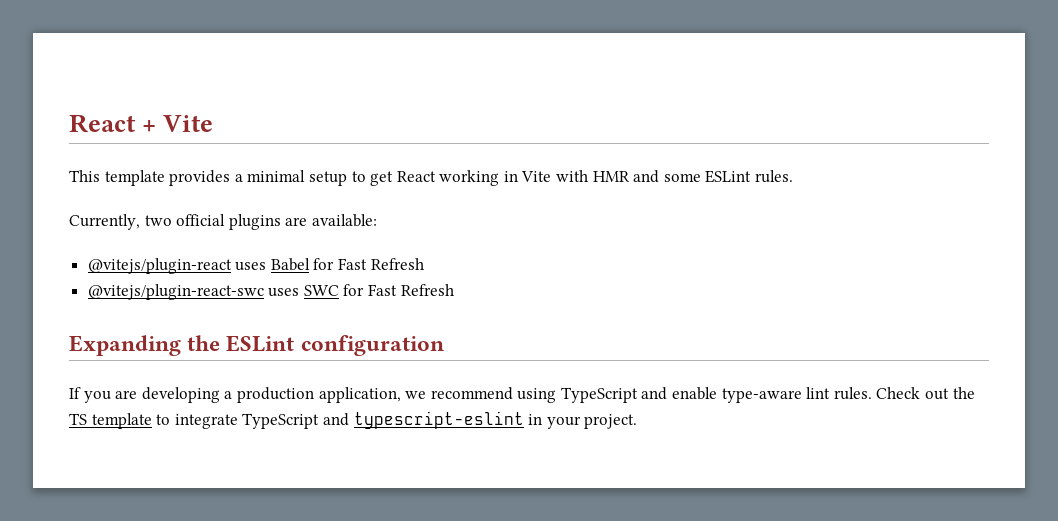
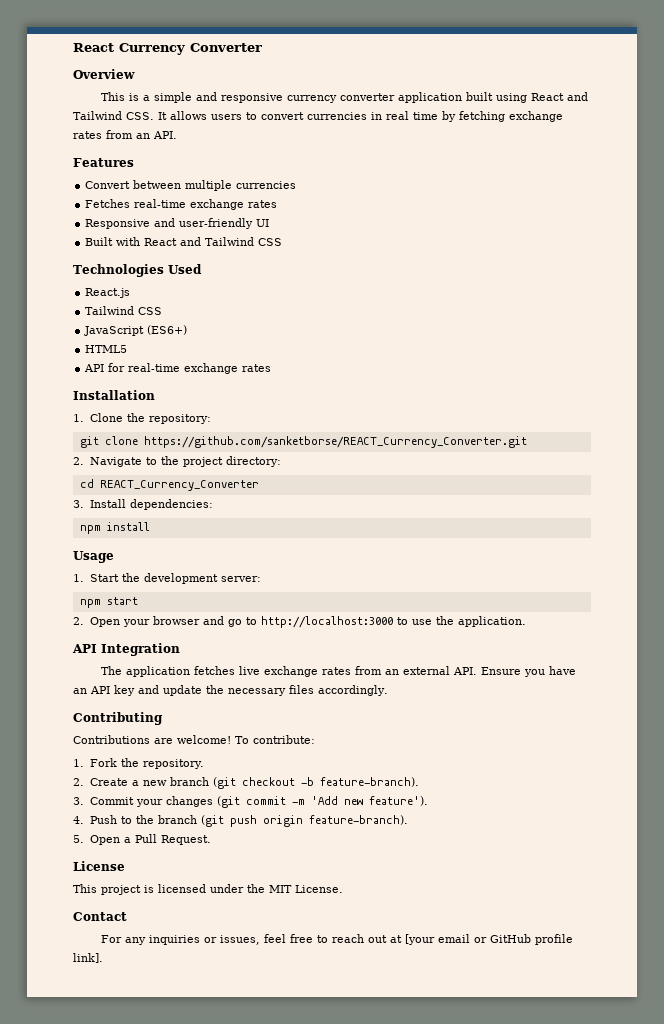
[69,114,214,133] [69,170,794,186] [69,214,377,230] [87,258,424,274] [87,284,454,300] [69,335,444,356] [69,387,975,403] [69,411,638,429] React + Vite // This template provides a minimal setup to get React working in Vite with HMR and some ESLint rules. // Currently, two official plugins are available: // @vitejs/plugin-react uses Babel for Fast Refresh // @vitejs/plugin-react-swc uses SWC for Fast Refresh // Expanding the ESLint configuration // If you are developing a production application, we recommend using TypeScript and enable type-aware lint rules. Check out the TS template to integrate TypeScript and typescript-eslint in your project. -> [73,43,262,55] [73,69,135,79] [100,92,588,103] [73,111,563,122] [73,130,177,139] [73,158,134,167] [85,180,297,191] [85,199,278,210] [85,218,270,229] [85,237,283,246] [73,264,202,277] [85,288,131,298] [85,306,163,315] [84,325,188,336] [85,345,128,353] [84,363,272,374] [73,390,155,400] [73,413,211,424] [79,436,527,448] [73,456,281,467] [79,479,259,491] [73,499,213,510] [79,522,150,534] [73,551,114,563] [73,573,261,584] [79,597,138,608] [73,616,526,628] [72,643,180,656] [100,666,576,677] [73,685,388,696] [73,712,163,725] [73,735,315,744] [73,758,205,769] [73,777,419,789] [73,796,428,808] [73,815,408,827] [73,834,211,845] [73,861,125,871] [73,884,343,895] [73,912,127,921] [100,934,573,945] [73,953,103,963] React Currency Converter // Overview // This is a simple and responsive currency converter application built using React and Tailwind CSS. It allows users to convert currencies in real time by fetching exchange rates from an API. // Features // Convert between multiple currencies // Fetches real-time exchange rates // Responsive and user-friendly UI // Built with React and Tailwind CSS // Technologies Used // React.js // Tailwind CSS // JavaScript (ES6+) // HTML5 // API for real-time exchange rates // Installation // 1. Clone the repository: // git clone https://github.com/sanketborse/REACT_Currency_Converter.git // 2. Navigate to the project directory: // cd REACT_Currency_Converter // 3. Install dependencies: // npm install // Usage // 1. Start the development server: // npm start // 2. Open your browser and go to http://localhost:3000 to use the application. // API Integration // The application fetches live exchange rates from an external API. Ensure you have an API key and update the necessary files accordingly. // Contributing // Contributions are welcome! To contribute: // 1. Fork the repository. // 2. Create a new branch (git checkout -b feature-branch). // 3. Commit your changes (git commit -m 'Add new feature'). // 4. Push to the branch (git push origin feature-branch). // 5. Open a Pull Request. // License // This project is licensed under the MIT License. // Contact // For any inquiries or issues, feel free to reach out at [your email or GitHub profile link].

